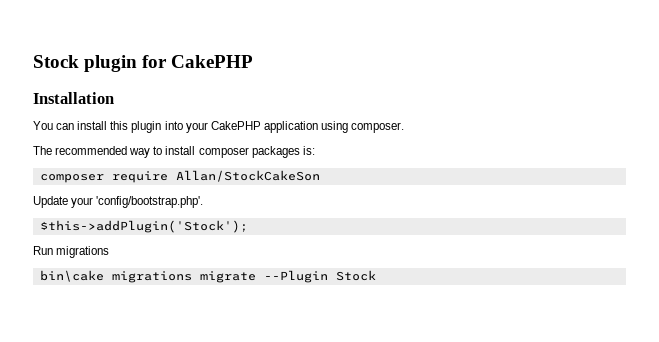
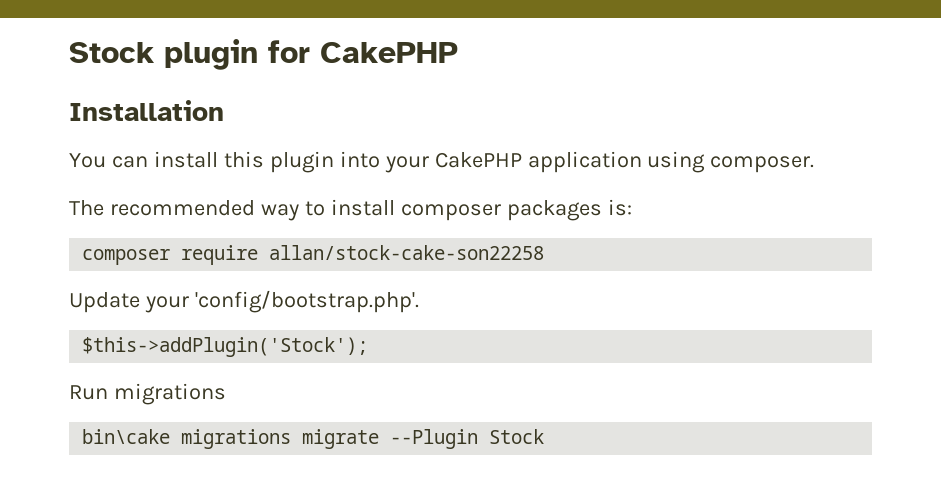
[175,170,320,182] Allan/StockCakeSon -> [269,245,545,260] allan/stock-cake-son22258

